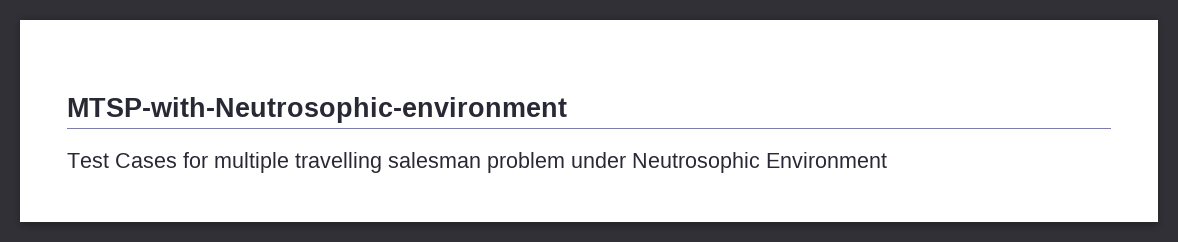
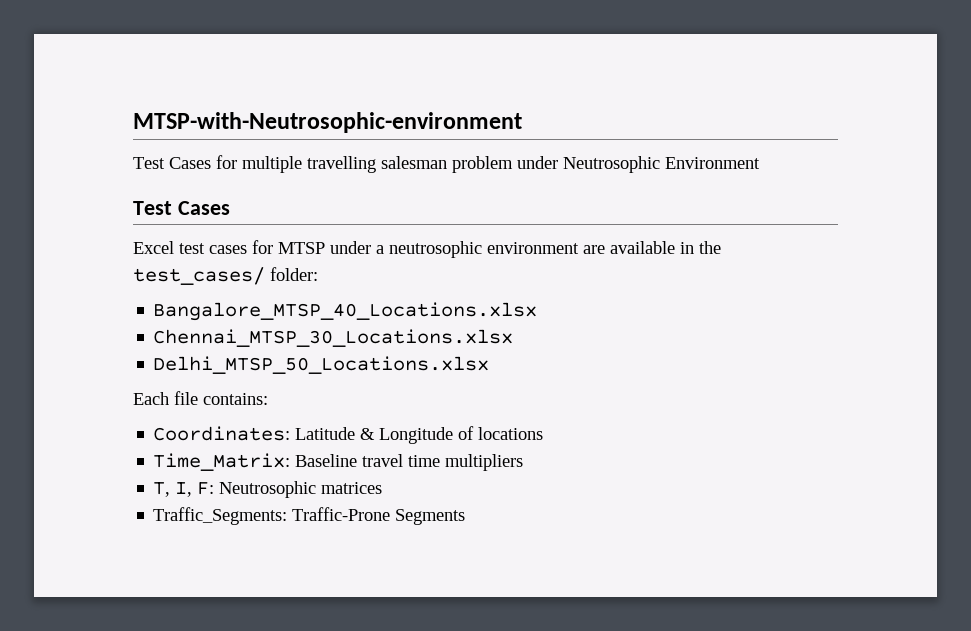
(887, 160) none -> [133,201,230,215] [133,240,721,258] [133,267,318,285] [153,302,538,321] [153,329,514,347] [153,356,490,374] [133,391,268,405] [153,426,544,444] [153,453,524,471] [153,481,383,498] [153,507,466,525] // Test Cases // Excel test cases for MTSP under a neutrosophic environment are available in the test_cases/ folder: // Bangalore_MTSP_40_Locations.xlsx // Chennai_MTSP_30_Locations.xlsx // Delhi_MTSP_50_Locations.xlsx // Each file contains: // Coordinates: Latitude & Longitude of locations // Time_Matrix: Baseline travel time multipliers // T, I, F: Neutrosophic matrices // Traffic_Segments: Traffic-Prone Segments

